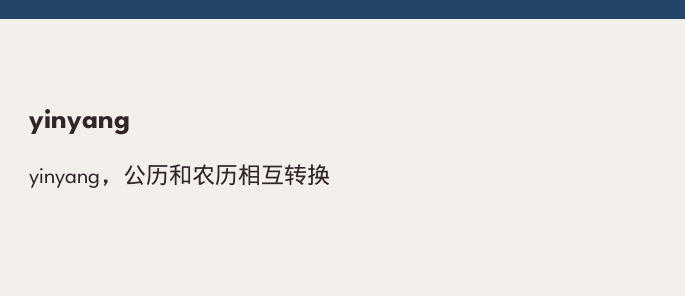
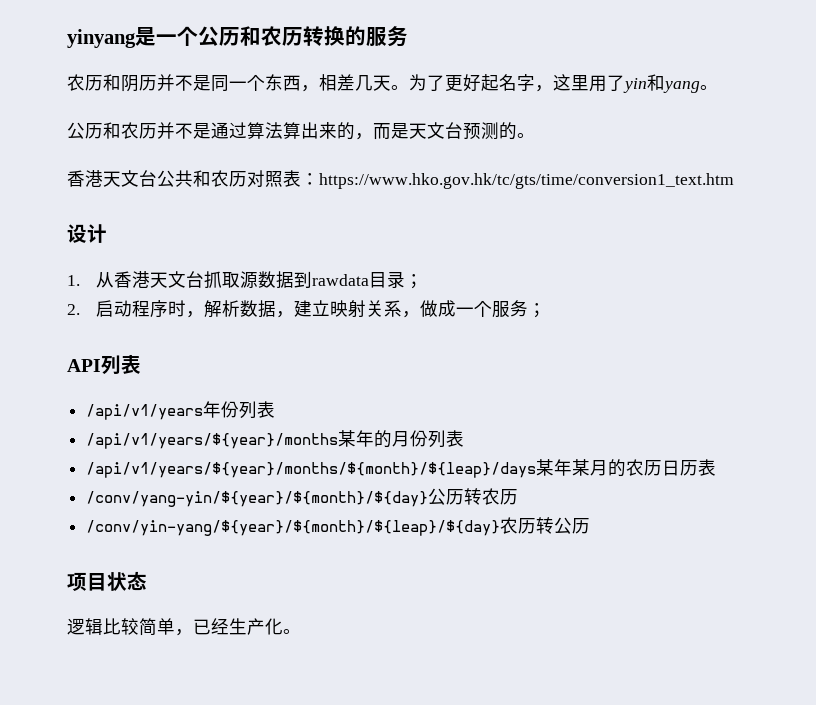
[28,109,130,135] [29,164,330,188] yinyang // yinyang，公历和农历相互转换 -> [67,26,408,48] [67,74,718,93] [67,122,535,140] [67,170,734,189] [67,224,107,243] [67,271,423,289] [67,300,546,318] [67,354,141,375] [86,401,276,420] [86,430,465,449] [86,459,717,478] [86,488,519,507] [86,517,591,536] [67,571,147,591] [67,618,301,636] yinyang是一个公历和农历转换的服务 // 农历和阴历并不是同一个东西，相差几天。为了更好起名字，这里用了yin和yang。 // 公历和农历并不是通过算法算出来的，而是天文台预测的。 // 香港天文台公共和农历对照表：https://www.hko.gov.hk/tc/gts/time/conversion1_text.htm // 设计 // 1.从香港天文台抓取源数据到rawdata目录； // 2.启动程序时，解析数据，建立映射关系，做成一个服务； // API列表 // /api/v1/years年份列表 // /api/v1/years/${year}/months某年的月份列表 // /api/v1/years/${year}/months/${month}/${leap}/days某年某月的农历日历表 // /conv/yang-yin/${year}/${month}/${day}公历转农历 // /conv/yin-yang/${year}/${month}/${leap}/${day}农历转公历 // 项目状态 // 逻辑比较简单，已经生产化。

